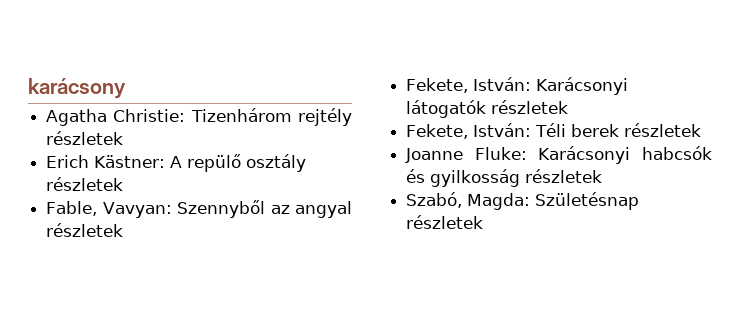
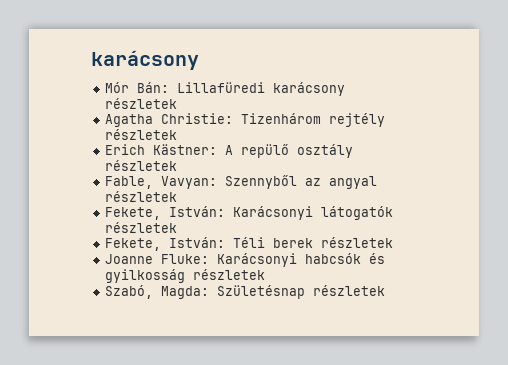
[28,78,126,99] karácsony -> [91,50,199,70] [104,82,345,96] [104,98,177,109] karácsony // Mór Bán: Lillafüredi karácsony részletek

